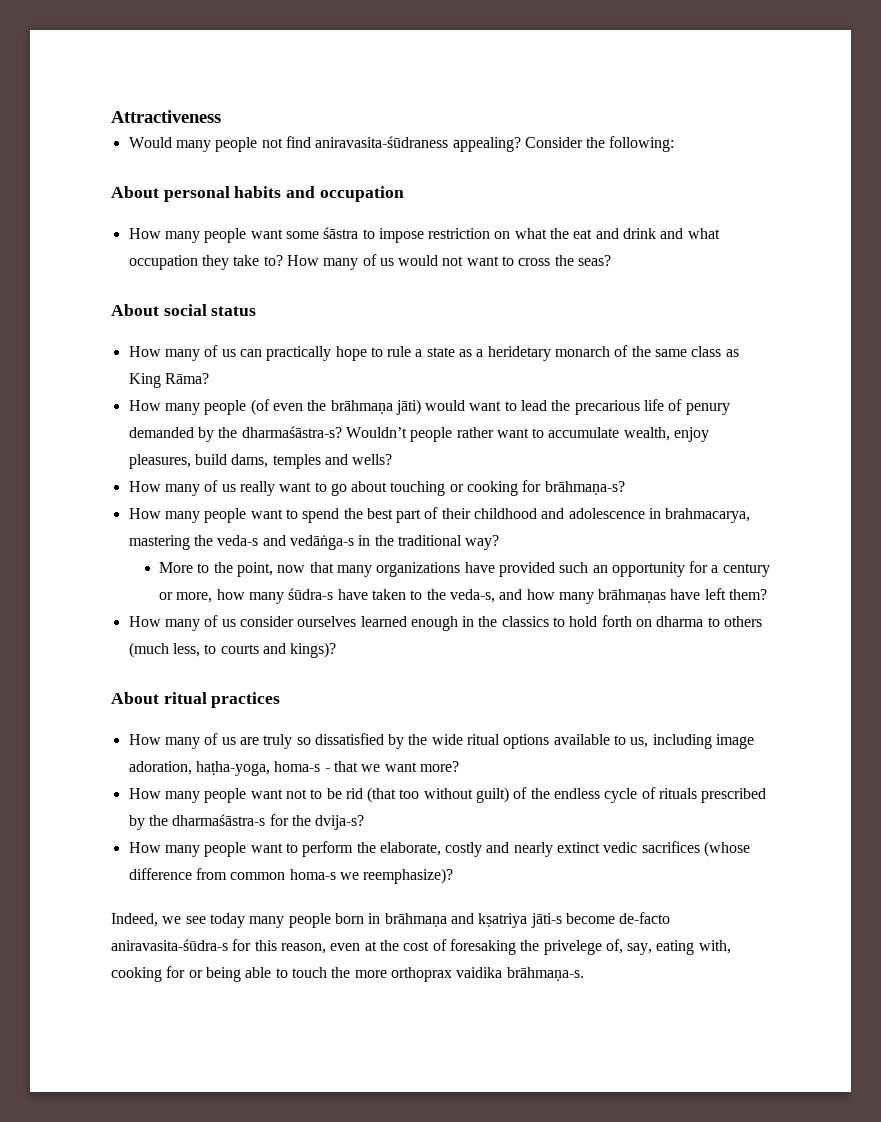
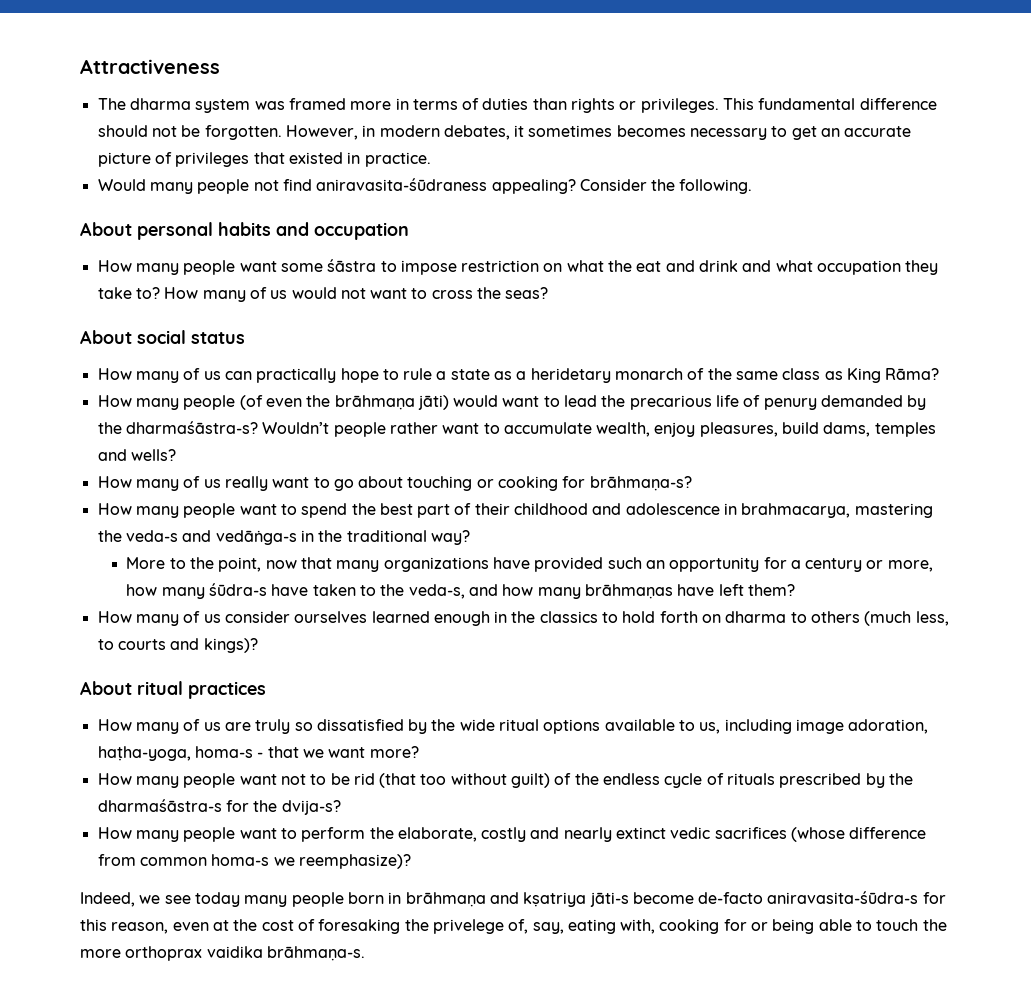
(221, 116) none -> [97,98,937,113] [97,125,912,140] [97,152,431,167] // The dharma system was framed more in terms of duties than rights or privileges. This fundamental difference should not be forgotten. However, in modern debates, it sometimes becomes necessary to get an accurate picture of privileges that existed in practice.
[609,136,675,152] following: -> [679,179,753,194] following.

